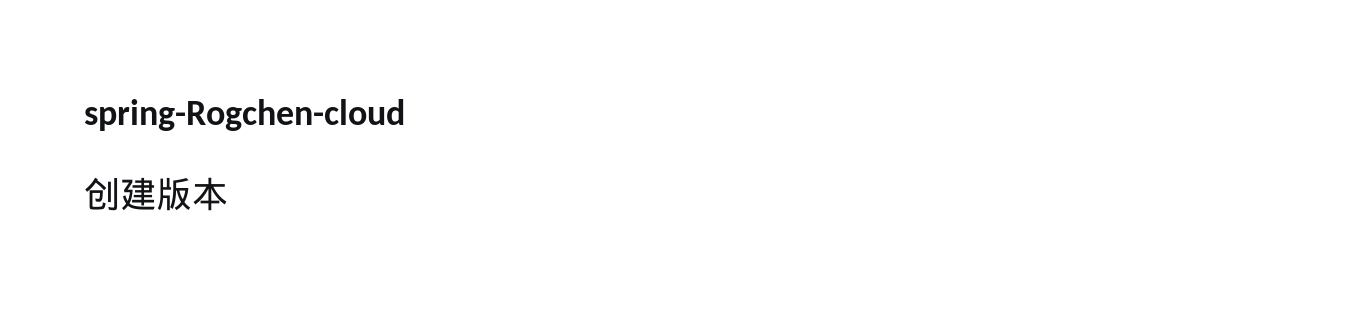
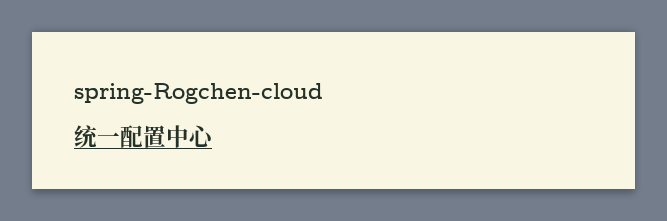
[84,177,228,211] 创建版本 -> [74,125,215,148] 统一配置中心

